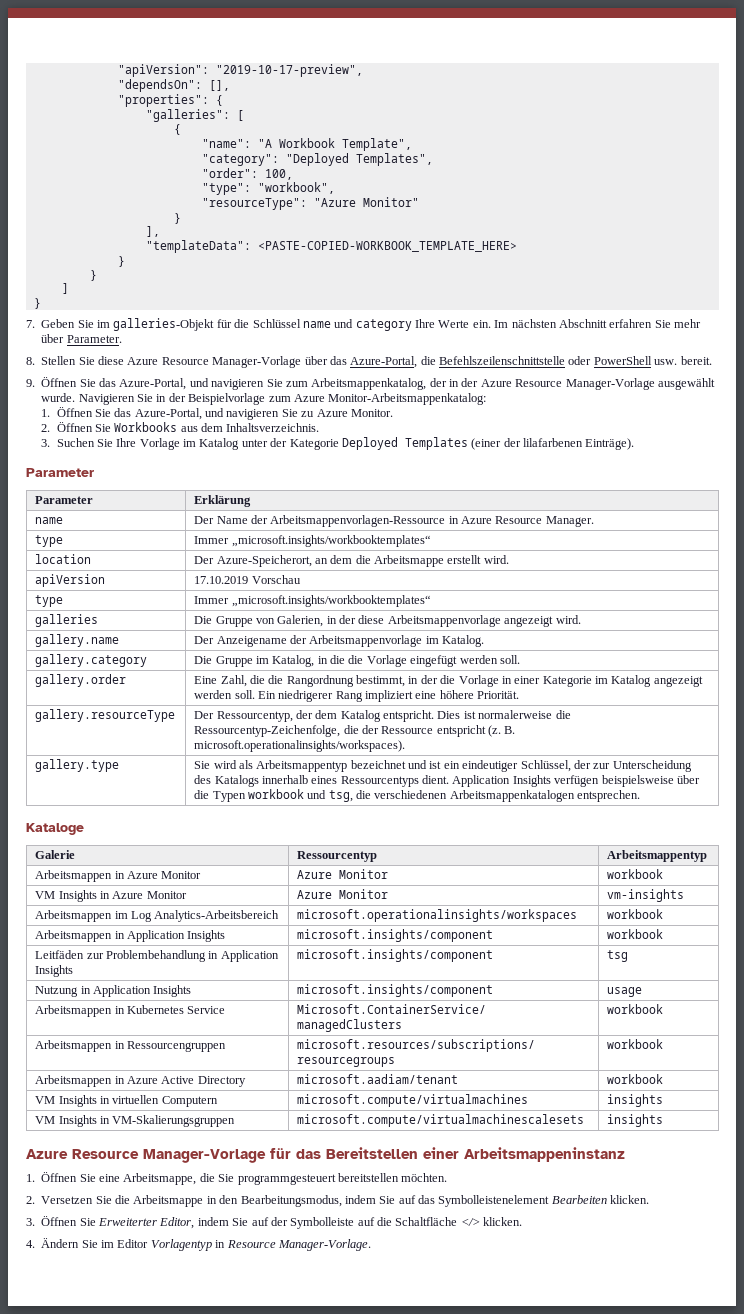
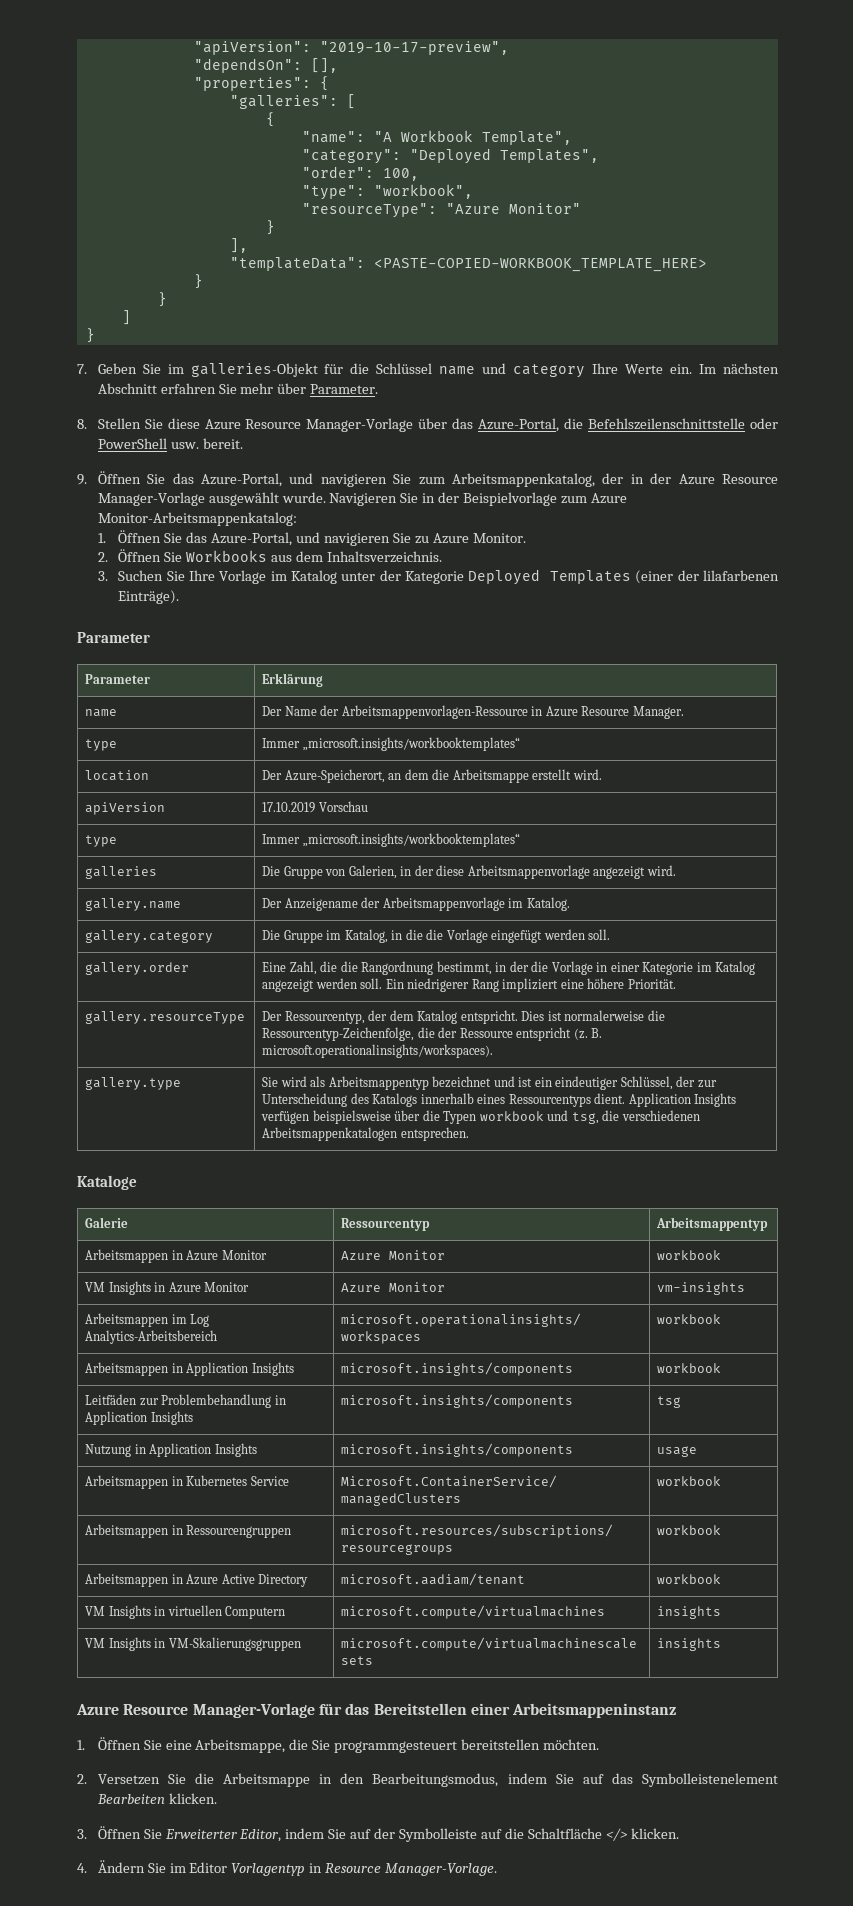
[297,929,494,942] microsoft.insights/component -> [341,1362,574,1376] microsoft.insights/components
[297,949,494,962] microsoft.insights/component -> [341,1394,574,1408] microsoft.insights/components
[297,984,494,997] microsoft.insights/component -> [341,1443,574,1457] microsoft.insights/components

